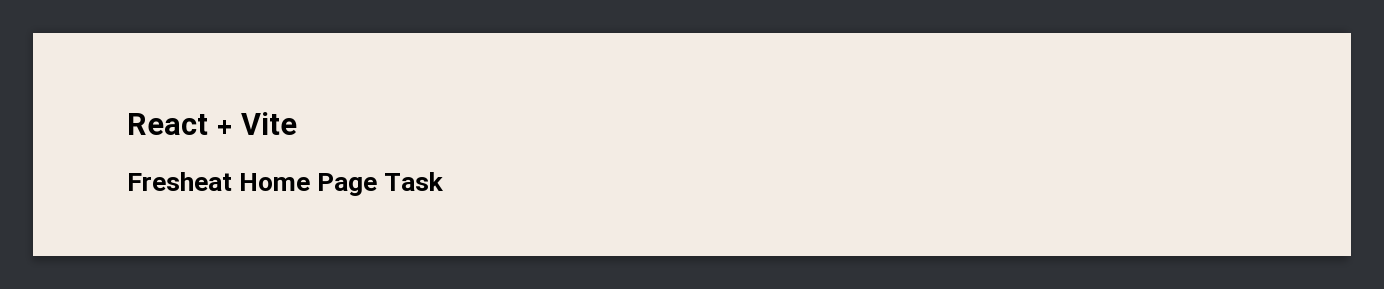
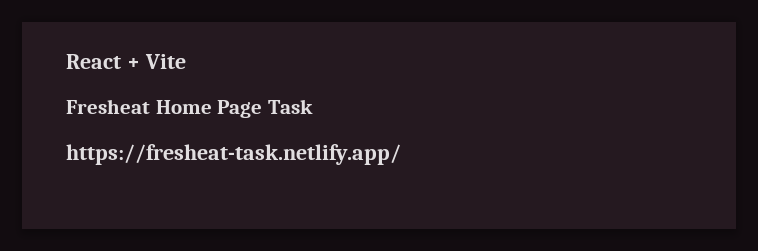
(444, 181) none -> [66,144,401,165] // https://fresheat-task.netlify.app/

